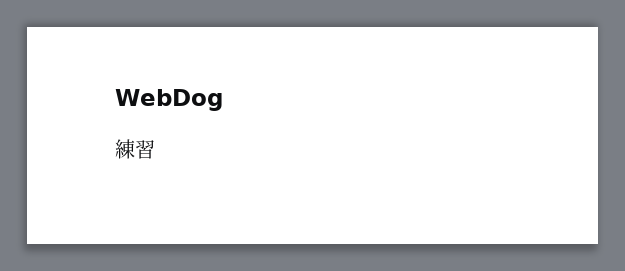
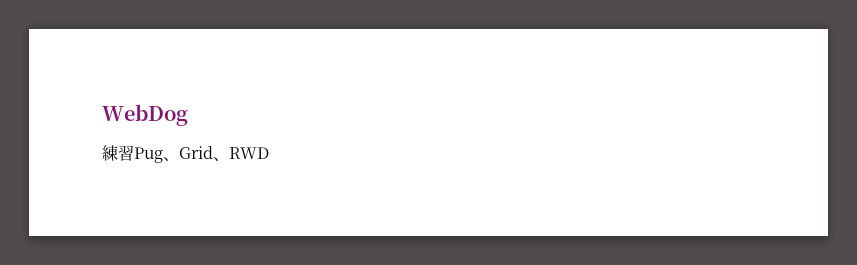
(155, 149) none -> [134,146,269,163] Pug、Grid、RWD

